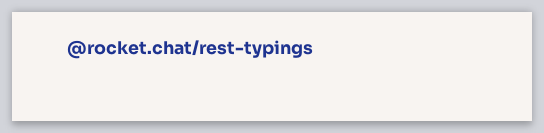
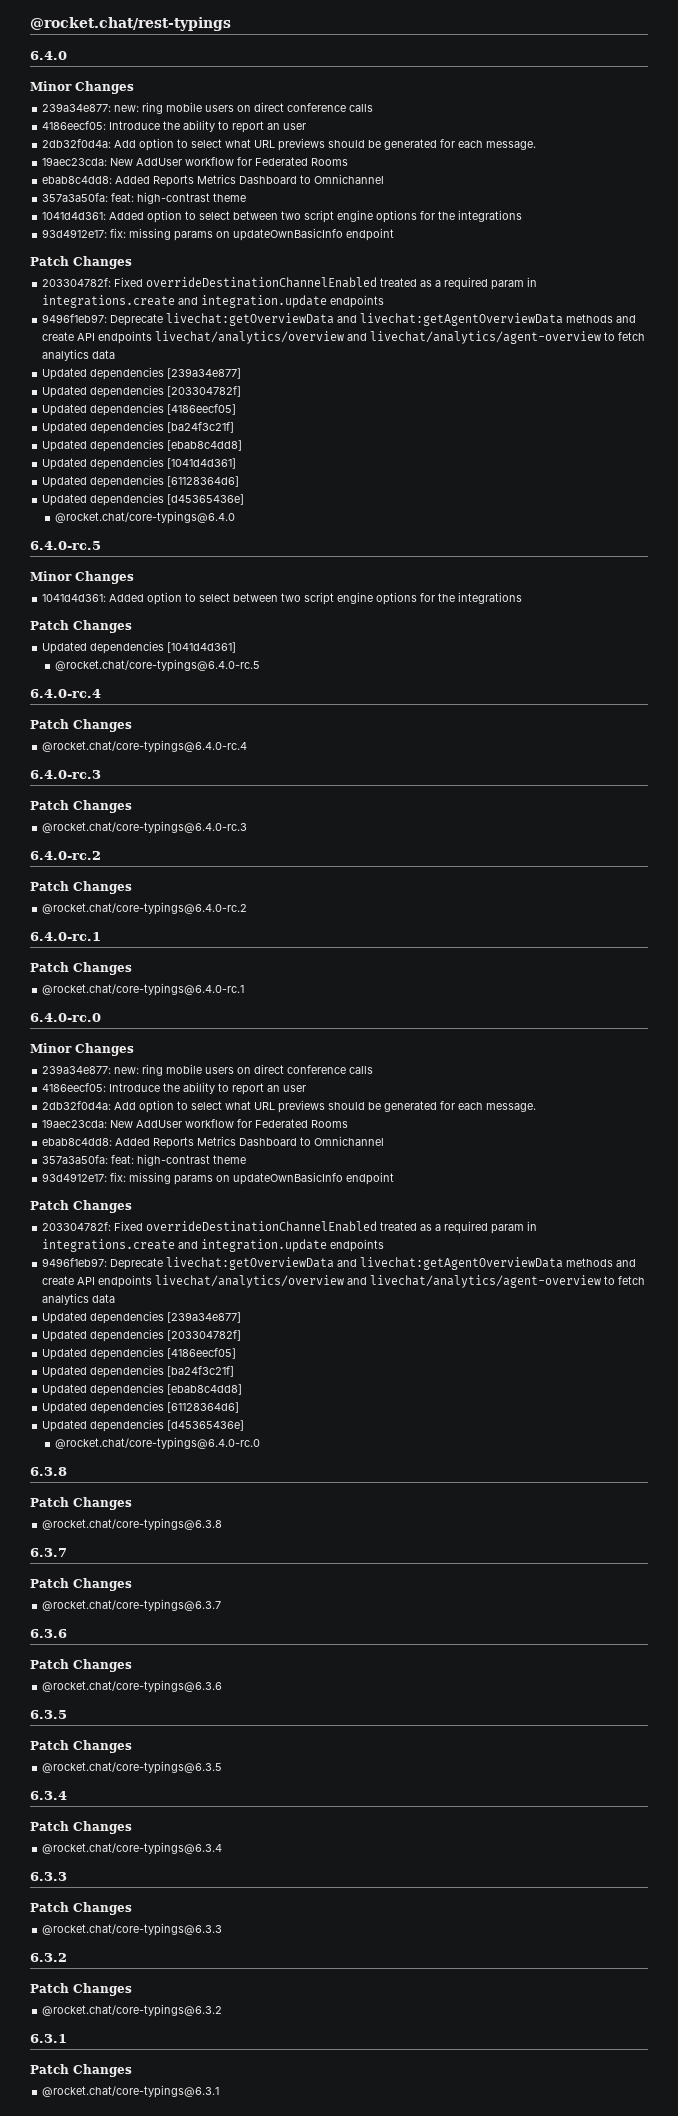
(313, 49) none -> [30,51,67,60] [30,81,134,94] [42,102,374,114] [42,120,307,133] [42,138,537,151] [42,157,349,166] [42,174,385,187] [42,192,247,204] [42,210,523,223] [42,228,395,241] [30,256,132,269] [42,277,538,290] [42,295,385,308] [42,313,637,326] [42,331,646,344] [42,349,116,361] [42,367,242,380] [42,385,242,398] [42,403,237,416] [42,421,235,434] [42,439,243,452] [42,457,237,470] [42,475,240,488] [42,493,245,506] [54,511,235,524] [30,541,101,550] [30,571,134,584] [42,592,523,605] [30,620,132,633] [42,641,237,654] [54,659,260,672] [30,689,101,698] [30,719,132,732] [42,740,248,753] [30,770,101,779] [30,800,132,813] [42,821,248,834] [30,851,101,860] [30,881,132,894] [42,902,248,915] [30,932,101,941] [30,962,132,975] [42,983,245,996] [30,1013,101,1022] [30,1043,134,1056] [42,1064,374,1076] [42,1082,307,1095] [42,1100,537,1113] [42,1119,349,1128] [42,1136,385,1149] [42,1154,247,1166] [42,1172,395,1185] [30,1200,132,1213] [42,1221,538,1234] [42,1239,385,1252] [42,1257,637,1270] [42,1275,646,1288] [42,1293,116,1305] [42,1311,242,1324] [42,1329,242,1342] [42,1347,237,1360] [42,1365,235,1378] [42,1383,243,1396] [42,1401,240,1414] [42,1419,245,1432] [54,1437,260,1450] [30,1467,67,1476] [30,1497,132,1510] [42,1518,223,1531] [30,1548,67,1557] [30,1578,132,1591] [42,1599,222,1612] [30,1629,67,1638] [30,1659,132,1672] [42,1680,223,1693] [30,1710,67,1719] [30,1740,132,1753] [42,1761,223,1774] [30,1791,67,1800] [30,1821,132,1834] [42,1842,223,1855] [30,1872,67,1881] [30,1902,132,1915] [42,1923,223,1936] [30,1953,67,1962] [30,1983,132,1996] [42,2004,223,2017] [30,2034,67,2043] [30,2064,132,2077] [42,2085,220,2098] // 6.4.0 // Minor Changes // 239a34e877: new: ring mobile users on direct conference calls // 4186eecf05: Introduce the ability to report an user // 2db32f0d4a: Add option to select what URL previews should be generated for each message. // 19aec23cda: New AddUser workflow for Federated Rooms // ebab8c4dd8: Added Reports Metrics Dashboard to Omnichannel // 357a3a50fa: feat: high-contrast theme // 1041d4d361: Added option to select between two script engine options for the integrations // 93d4912e17: fix: missing params on updateOwnBasicInfo endpoint // Patch Changes // 203304782f: Fixed overrideDestinationChannelEnabled treated as a required param in integrations.create and integration.update endpoints // 9496f1eb97: Deprecate livechat:getOverviewData and livechat:getAgentOverviewData methods and create API endpoints livechat/analytics/overview and livechat/analytics/agent-overview to fetch analytics data // Updated dependencies [239a34e877] // Updated dependencies [203304782f] // Updated dependencies [4186eecf05] // Updated dependencies [ba24f3c21f] // Updated dependencies [ebab8c4dd8] // Updated dependencies [1041d4d361] // Updated dependencies [61128364d6] // Updated dependencies [d45365436e] // @rocket.chat/core-typings@6.4.0 // 6.4.0-rc.5 // Minor Changes // 1041d4d361: Added option to select between two script engine options for the integrations // Patch Changes // Updated dependencies [1041d4d361] // @rocket.chat/core-typings@6.4.0-rc.5 // 6.4.0-rc.4 // Patch Changes // @rocket.chat/core-typings@6.4.0-rc.4 // 6.4.0-rc.3 // Patch Changes // @rocket.chat/core-typings@6.4.0-rc.3 // 6.4.0-rc.2 // Patch Changes // @rocket.chat/core-typings@6.4.0-rc.2 // 6.4.0-rc.1 // Patch Changes // @rocket.chat/core-typings@6.4.0-rc.1 // 6.4.0-rc.0 // Minor Changes // 239a34e877: new: ring mobile users on direct conference calls // 4186eecf05: Introduce the ability to report an user // 2db32f0d4a: Add option to select what URL previews should be generated for each message. // 19aec23cda: New AddUser workflow for Federated Rooms // ebab8c4dd8: Added Reports Metrics Dashboard to Omnichannel // 357a3a50fa: feat: high-contrast theme // 93d4912e17: fix: missing params on updateOwnBasicInfo endpoint // Patch Changes // 203304782f: Fixed overrideDestinationChannelEnabled treated as a required param in integrations.create and integration.update endpoints // 9496f1eb97: Deprecate livechat:getOverviewData and livechat:getAgentOverviewData methods and create API endpoints livechat/analytics/overview and livechat/analytics/agent-overview to fetch analytics data // Updated dependencies [239a34e877] // Updated dependencies [203304782f] // Updated dependencies [4186eecf05] // Updated dependencies [ba24f3c21f] // Updated dependencies [ebab8c4dd8] // Updated dependencies [61128364d6] // Updated dependencies [d45365436e] // @rocket.chat/core-typings@6.4.0-rc.0 // 6.3.8 // Patch Changes // @rocket.chat/core-typings@6.3.8 // 6.3.7 // Patch Changes // @rocket.chat/core-typings@6.3.7 // 6.3.6 // Patch Changes // @rocket.chat/core-typings@6.3.6 // 6.3.5 // Patch Changes // @rocket.chat/core-typings@6.3.5 // 6.3.4 // Patch Changes // @rocket.chat/core-typings@6.3.4 // 6.3.3 // Patch Changes // @rocket.chat/core-typings@6.3.3 // 6.3.2 // Patch Changes // @rocket.chat/core-typings@6.3.2 // 6.3.1 // Patch Changes // @rocket.chat/core-typings@6.3.1

